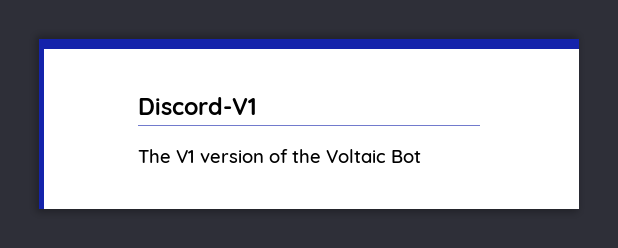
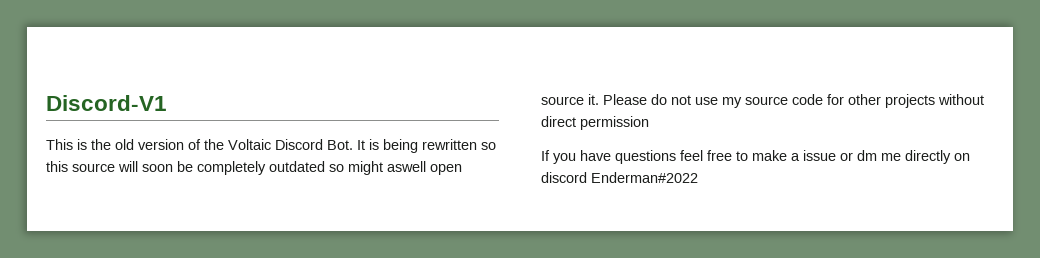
[138,149,421,163] The V1 version of the Voltaic Bot -> [46,139,496,153] [46,161,462,175] [541,94,984,108] [541,116,649,130] [541,150,970,164] [541,172,698,183] This is the old version of the Voltaic Discord Bot. It is being rewritten so this source will soon be completely outdated so might aswell open source it. Please do not use my source code for other projects without direct permission // If you have questions feel free to make a issue or dm me directly on discord Enderman#2022

